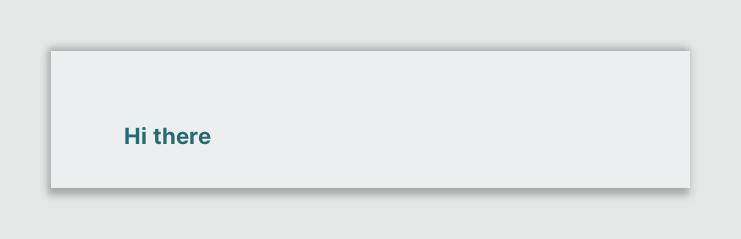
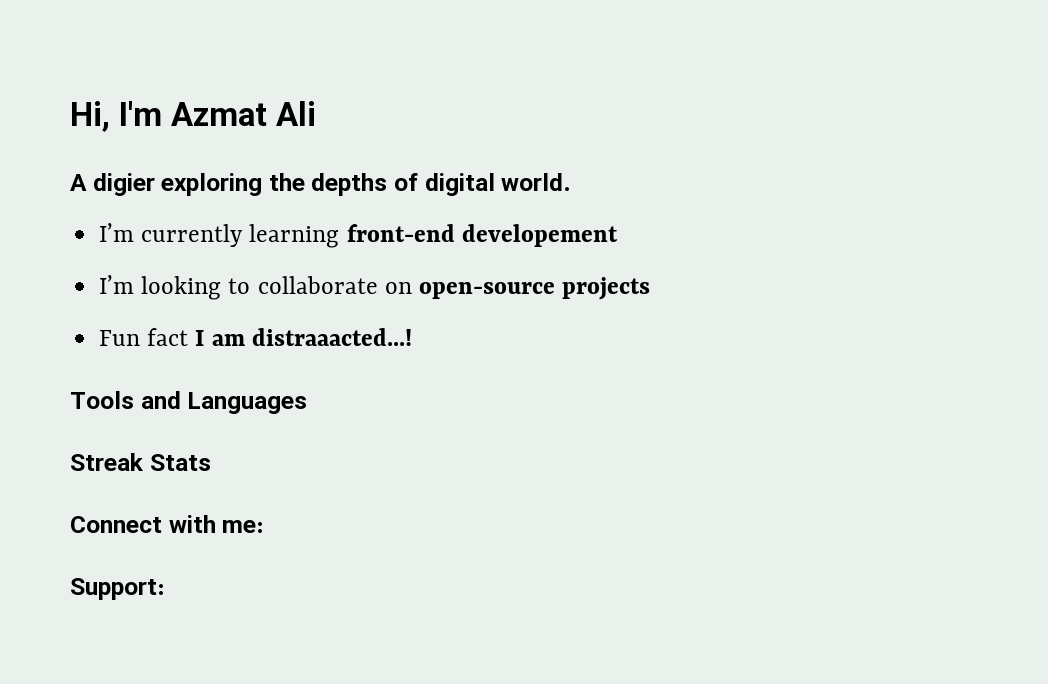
[124,126,212,145] Hi there -> [70,101,316,132] [70,173,572,196] [99,223,618,248] [99,275,651,300] [99,328,412,346] [70,391,308,414] [70,453,211,471] [70,515,265,533] [70,578,165,600] Hi, I'm Azmat Ali // A digier exploring the depths of digital world. // I’m currently learning front-end developement // I’m looking to collaborate on open-source projects // Fun fact I am distraaacted...! // Tools and Languages // Streak Stats // Connect with me: // Support:

